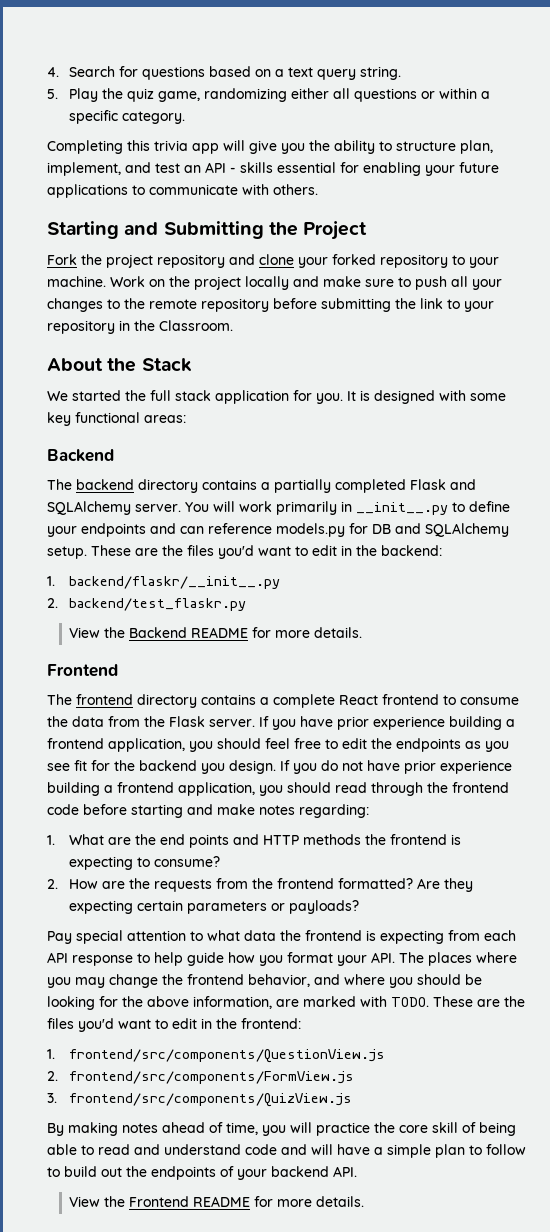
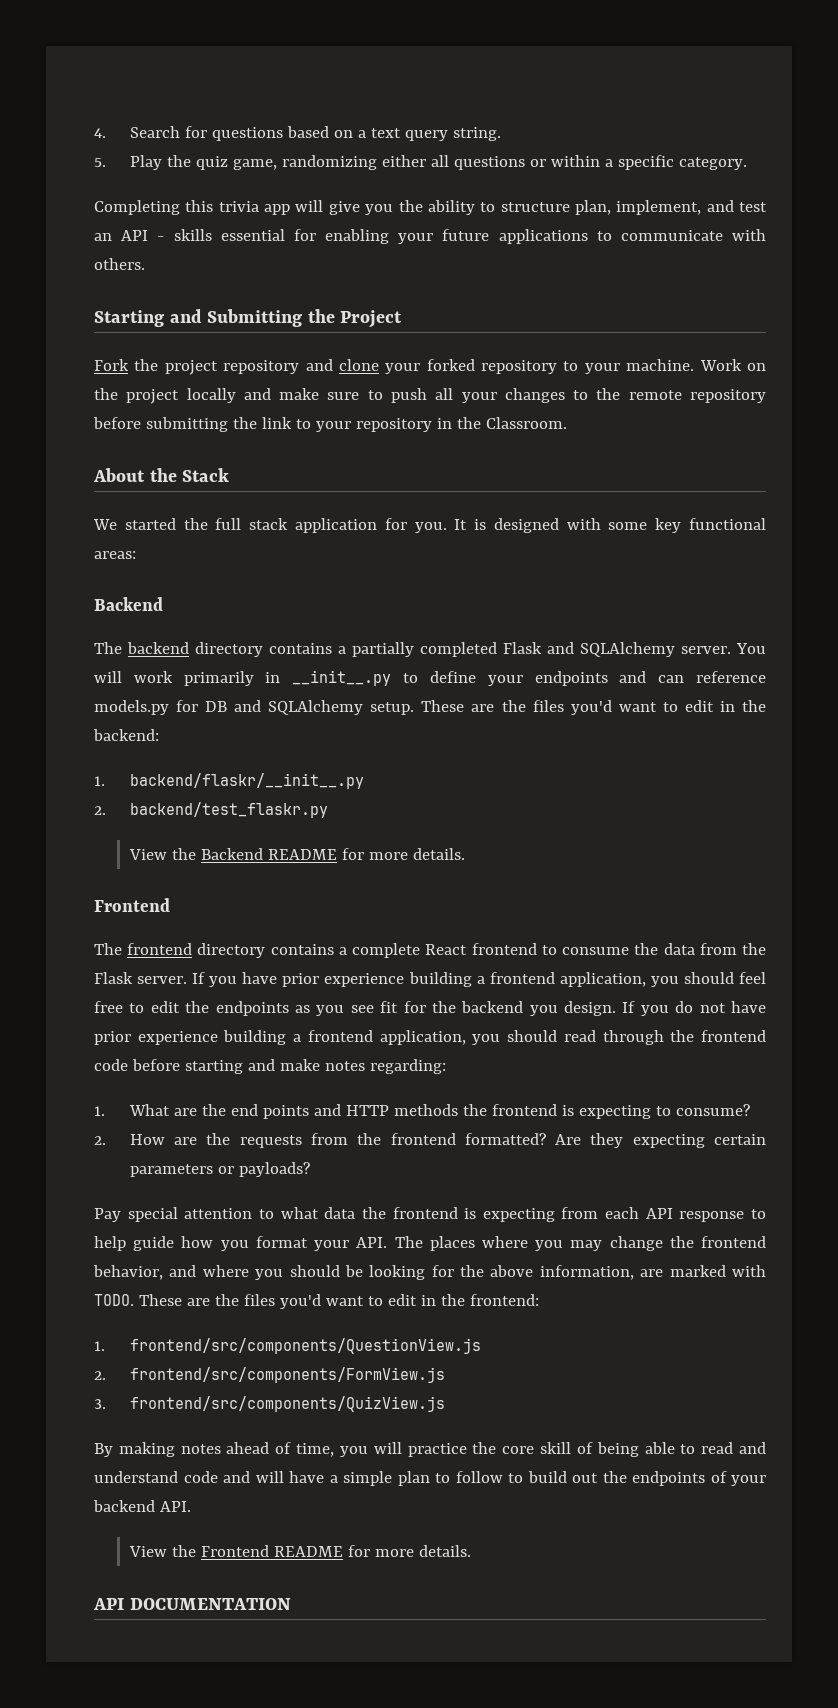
(365, 1201) none -> [93,1598,291,1610] // API DOCUMENTATION

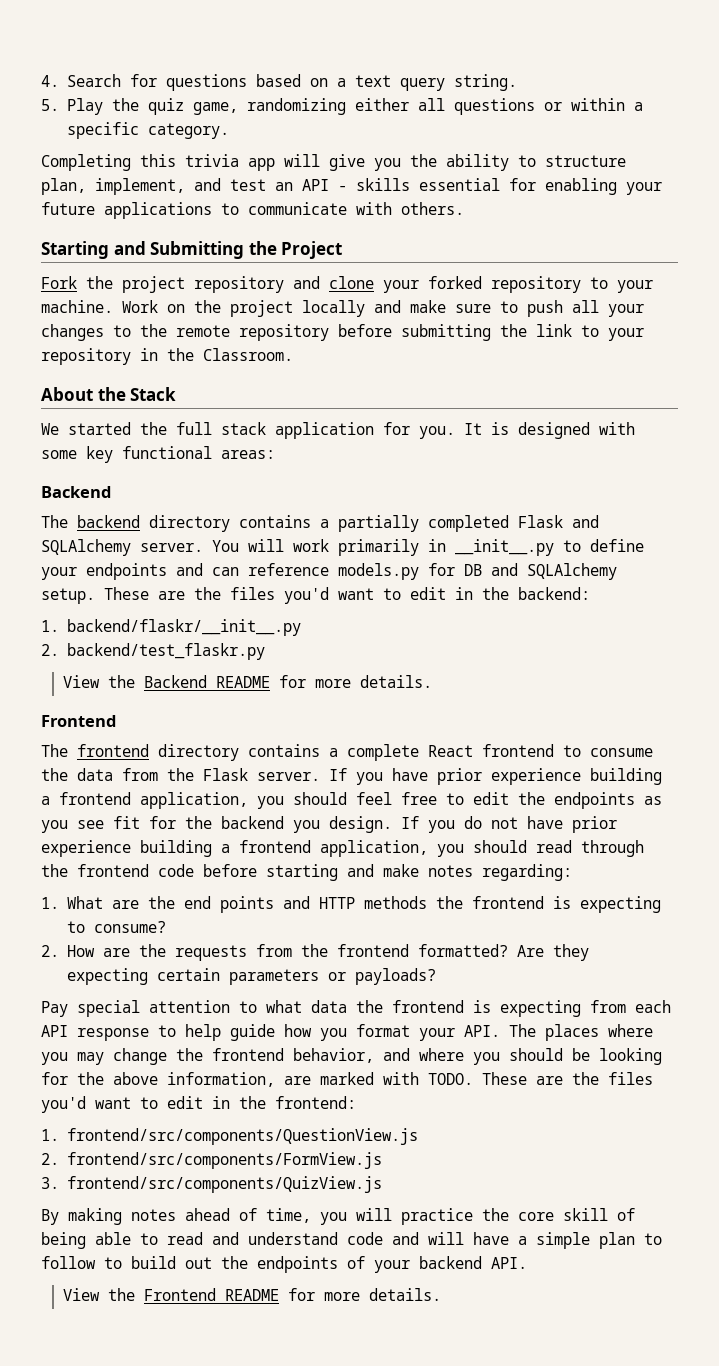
[93,1598,291,1610] // API DOCUMENTATION -> (441, 1294) none

